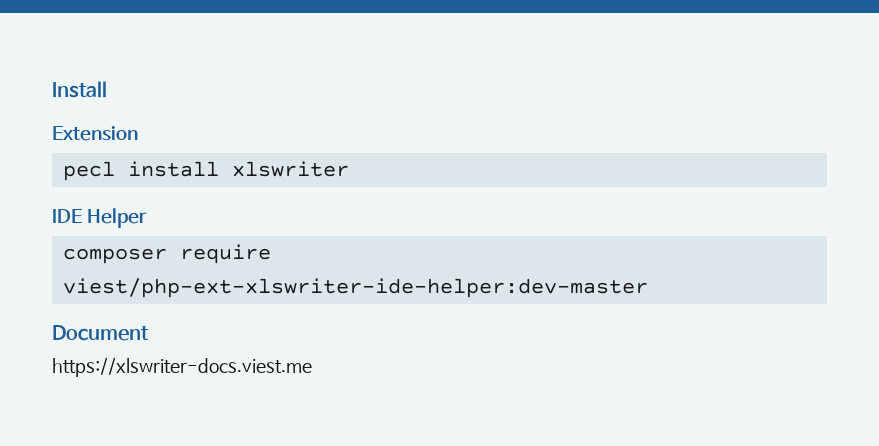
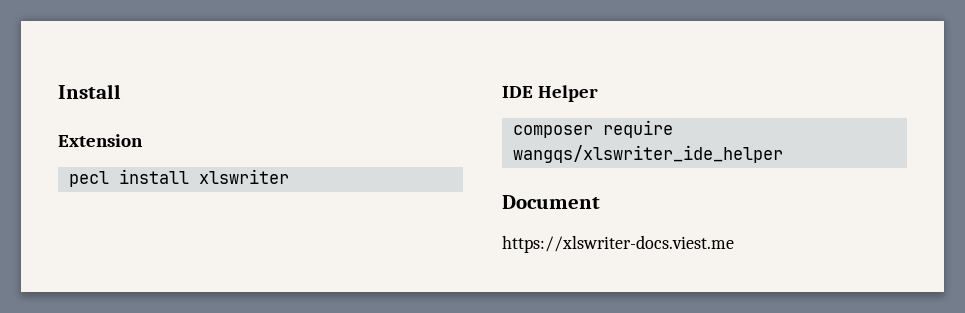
[62,278,648,298] viest/php-ext-xlswriter-ide-helper:dev-master -> [512,145,783,163] wangqs/xlswriter_ide_helper

